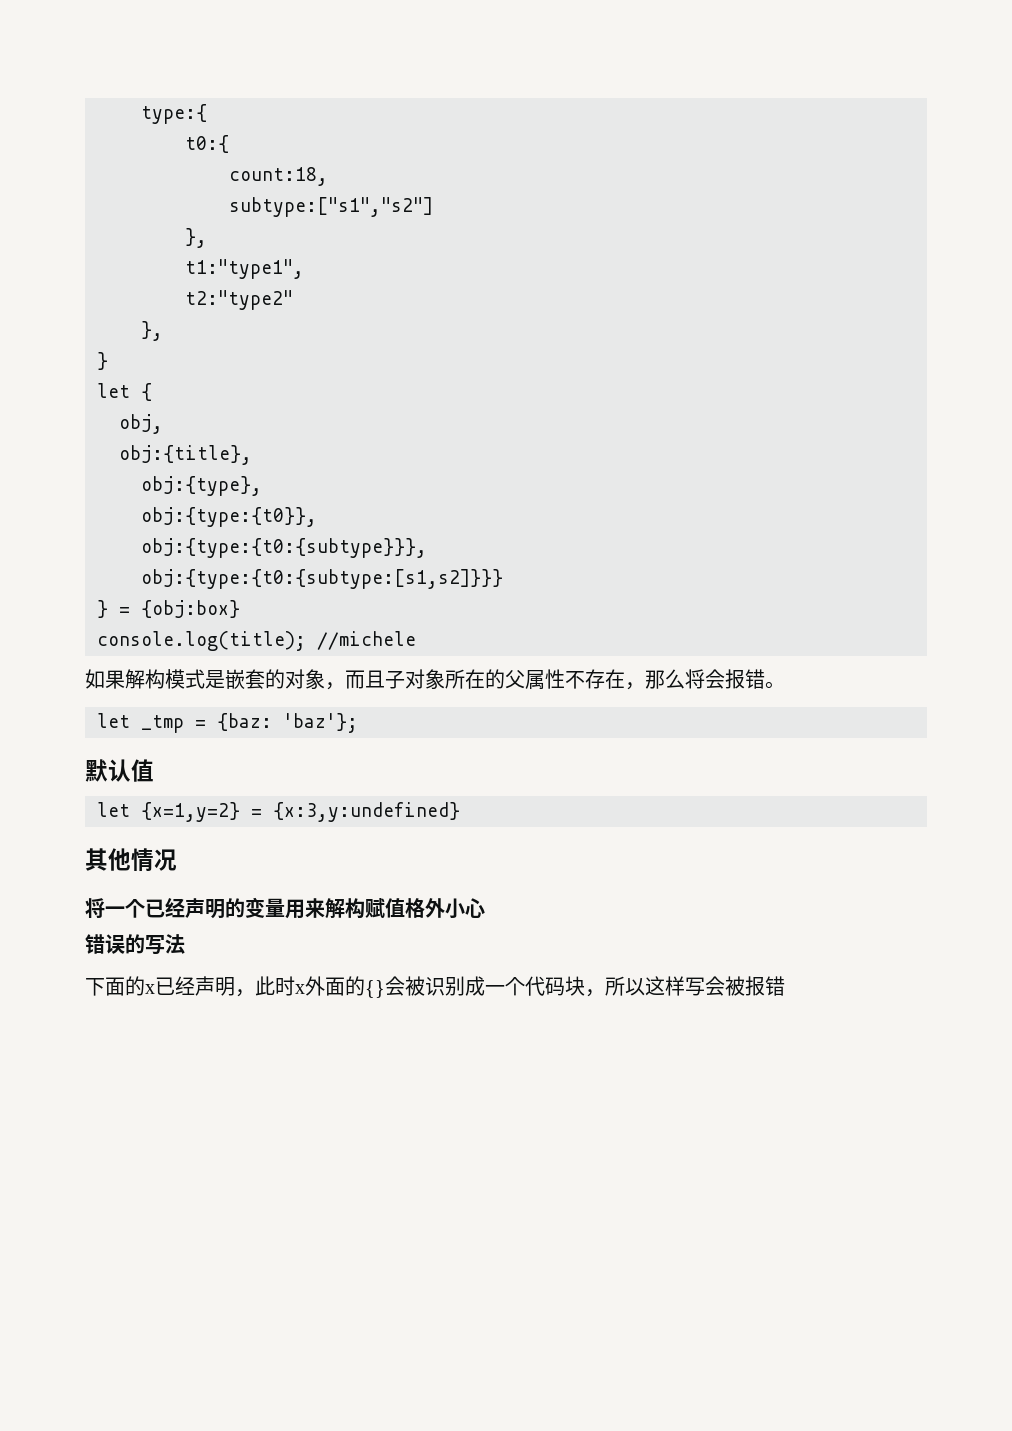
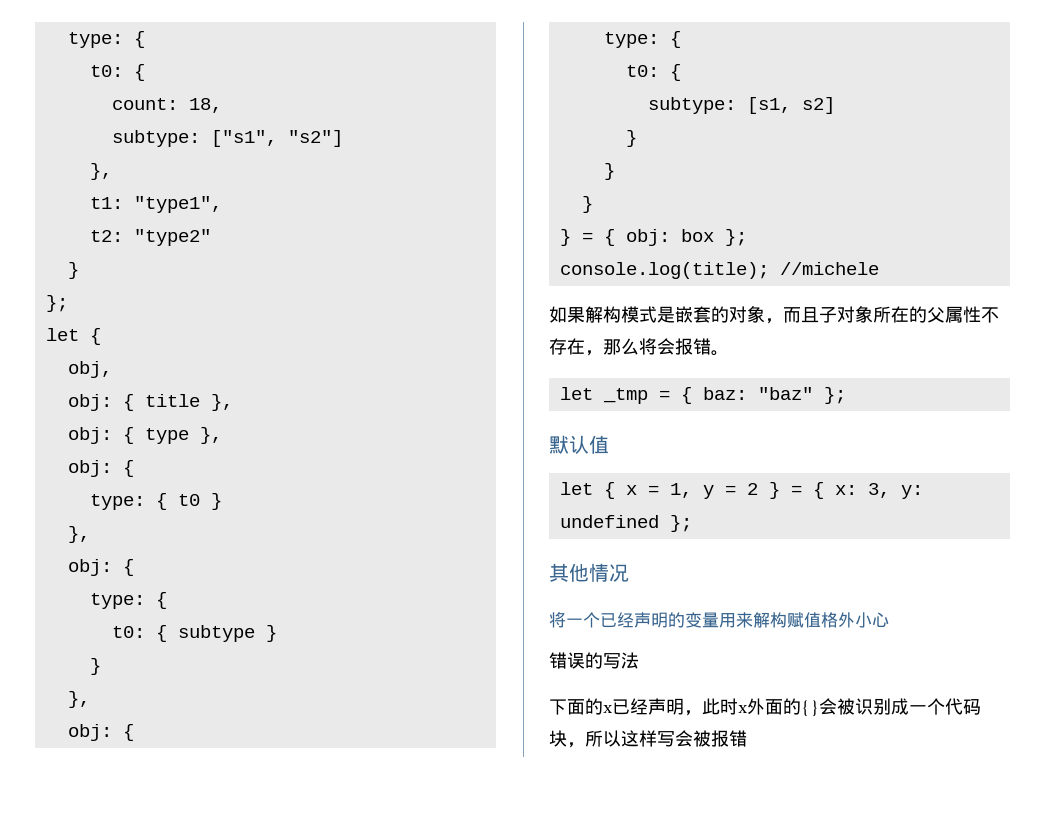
[141,104,207,124] [185,135,229,153] [229,167,328,186] [229,197,433,217] [185,228,207,248] [185,259,304,279] [185,290,293,310] [141,321,163,341] [97,352,108,370] type:{ // t0:{ // count:18, // subtype:["s1","s2"] // }, // t1:"type1", // t2:"type2" // }, // } -> [67,31,145,48] [89,64,145,81] [111,98,222,113] [111,130,343,147] [89,163,112,180] [89,196,222,213] [89,229,211,246] [67,262,79,279] [45,295,68,312] type: { // t0: { // count: 18, // subtype: ["s1", "s2"] // }, // t1: "type1", // t2: "type2" // } // };
[119,445,252,465] [141,476,262,496] [141,507,317,527] [141,538,427,558] [141,569,503,589] [97,600,240,618] obj:{title}, // obj:{type}, // obj:{type:{t0}}, // obj:{type:{t0:{subtype}}}, // obj:{type:{t0:{subtype:[s1,s2]}}} // } = {obj:box} -> [67,394,233,411] [67,427,222,444] [67,460,134,477] [89,493,222,510] [67,526,90,543] [67,559,134,576] [89,592,167,609] [111,625,277,642] [89,658,101,675] [67,691,90,708] [67,724,134,741] [603,31,681,48] [625,64,681,81] [647,97,835,114] [625,130,637,147] [603,163,615,180] [581,196,593,213] [559,229,747,246] obj: { title }, // obj: { type }, // obj: { // type: { t0 } // }, // obj: { // type: { // t0: { subtype } // } // }, // obj: { // type: { // t0: { // subtype: [s1, s2] // } // } // } // } = { obj: box };
[217,713,358,733] {baz: 'baz'}; -> [680,387,846,404] { baz: "baz" };
[141,802,460,822] {x=1,y=2} = {x:3,y:undefined} -> [603,482,923,499] [559,515,692,532] { x = 1, y = 2 } = { x: 3, y: undefined };

